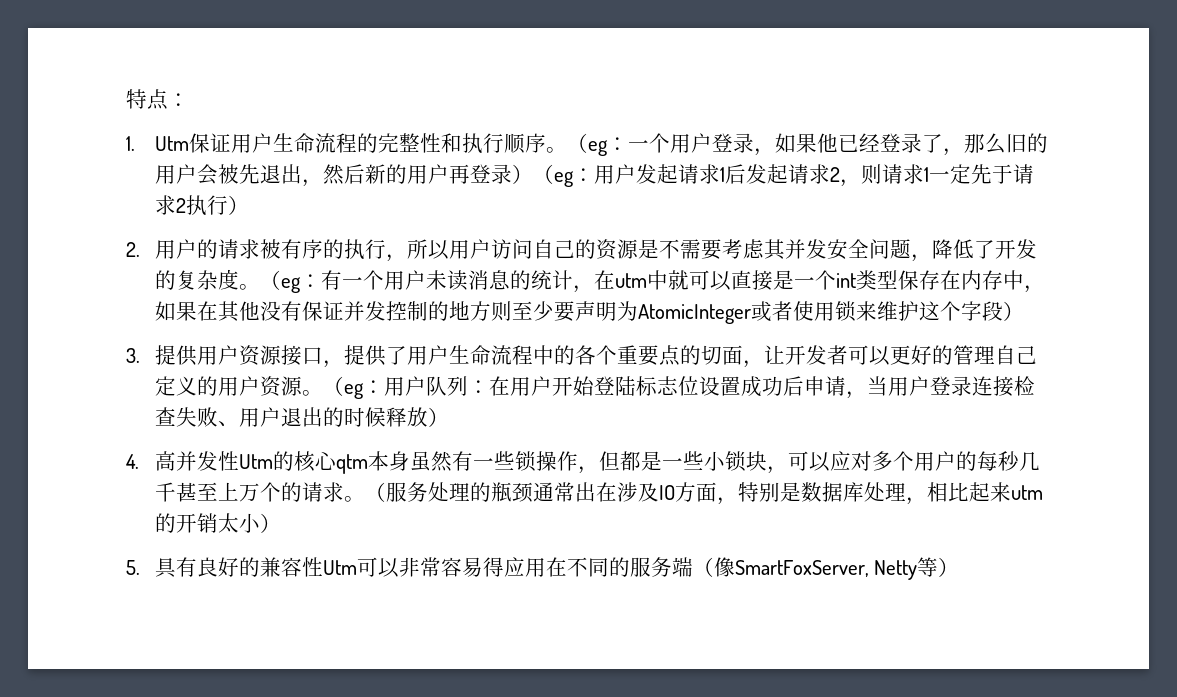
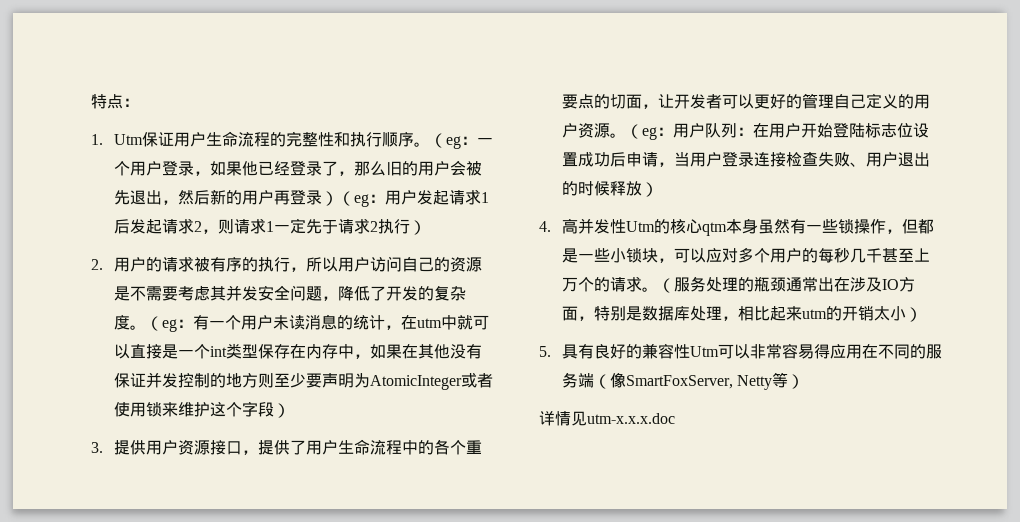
(960, 567) none -> [539,411,675,426] // 详情见utm-x.x.x.doc

